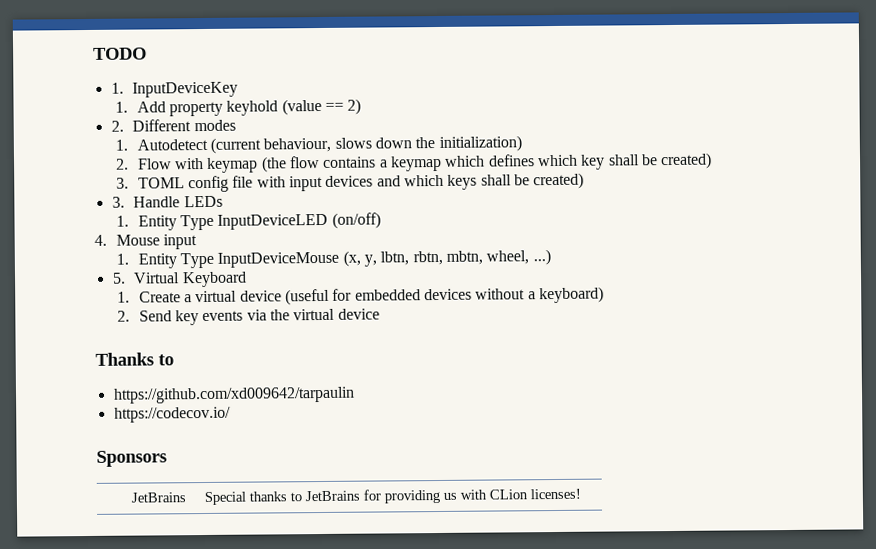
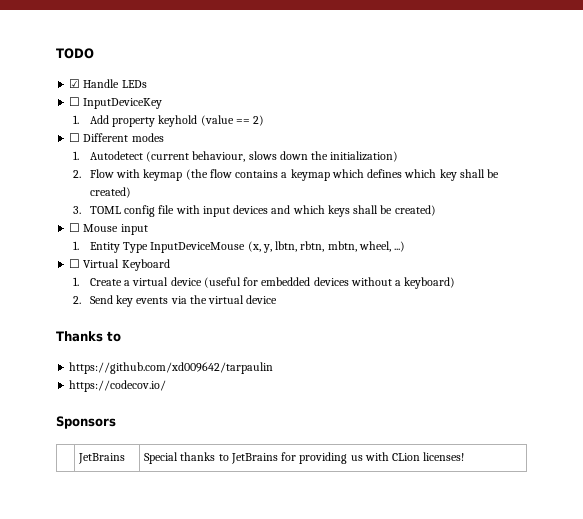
[110,82,124,94] 1. -> [69,79,147,88] [69,97,81,106] ☑ Handle LEDs // ☐
[110,120,124,132] 2. -> [69,133,81,142] ☐
[111,195,223,208] [115,212,381,231] [94,234,107,246] 3. Handle LEDs // 1. Entity Type InputDeviceLED (on/off) // 4. -> [69,223,81,232] ☐
[111,272,126,284] 5. -> [69,259,81,268] ☐

